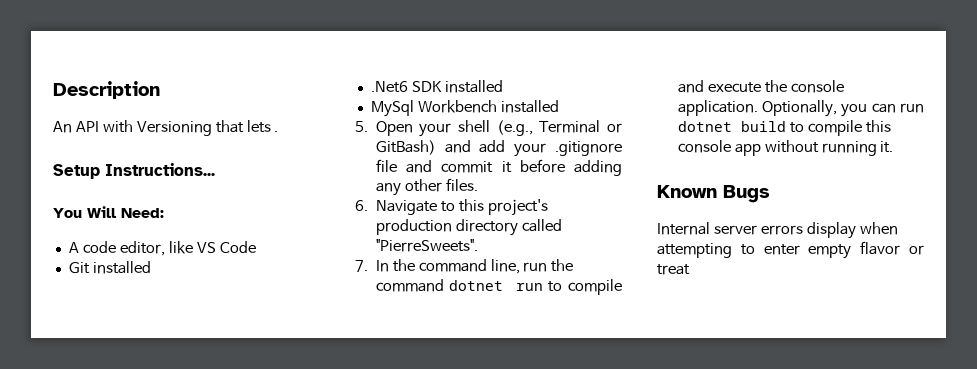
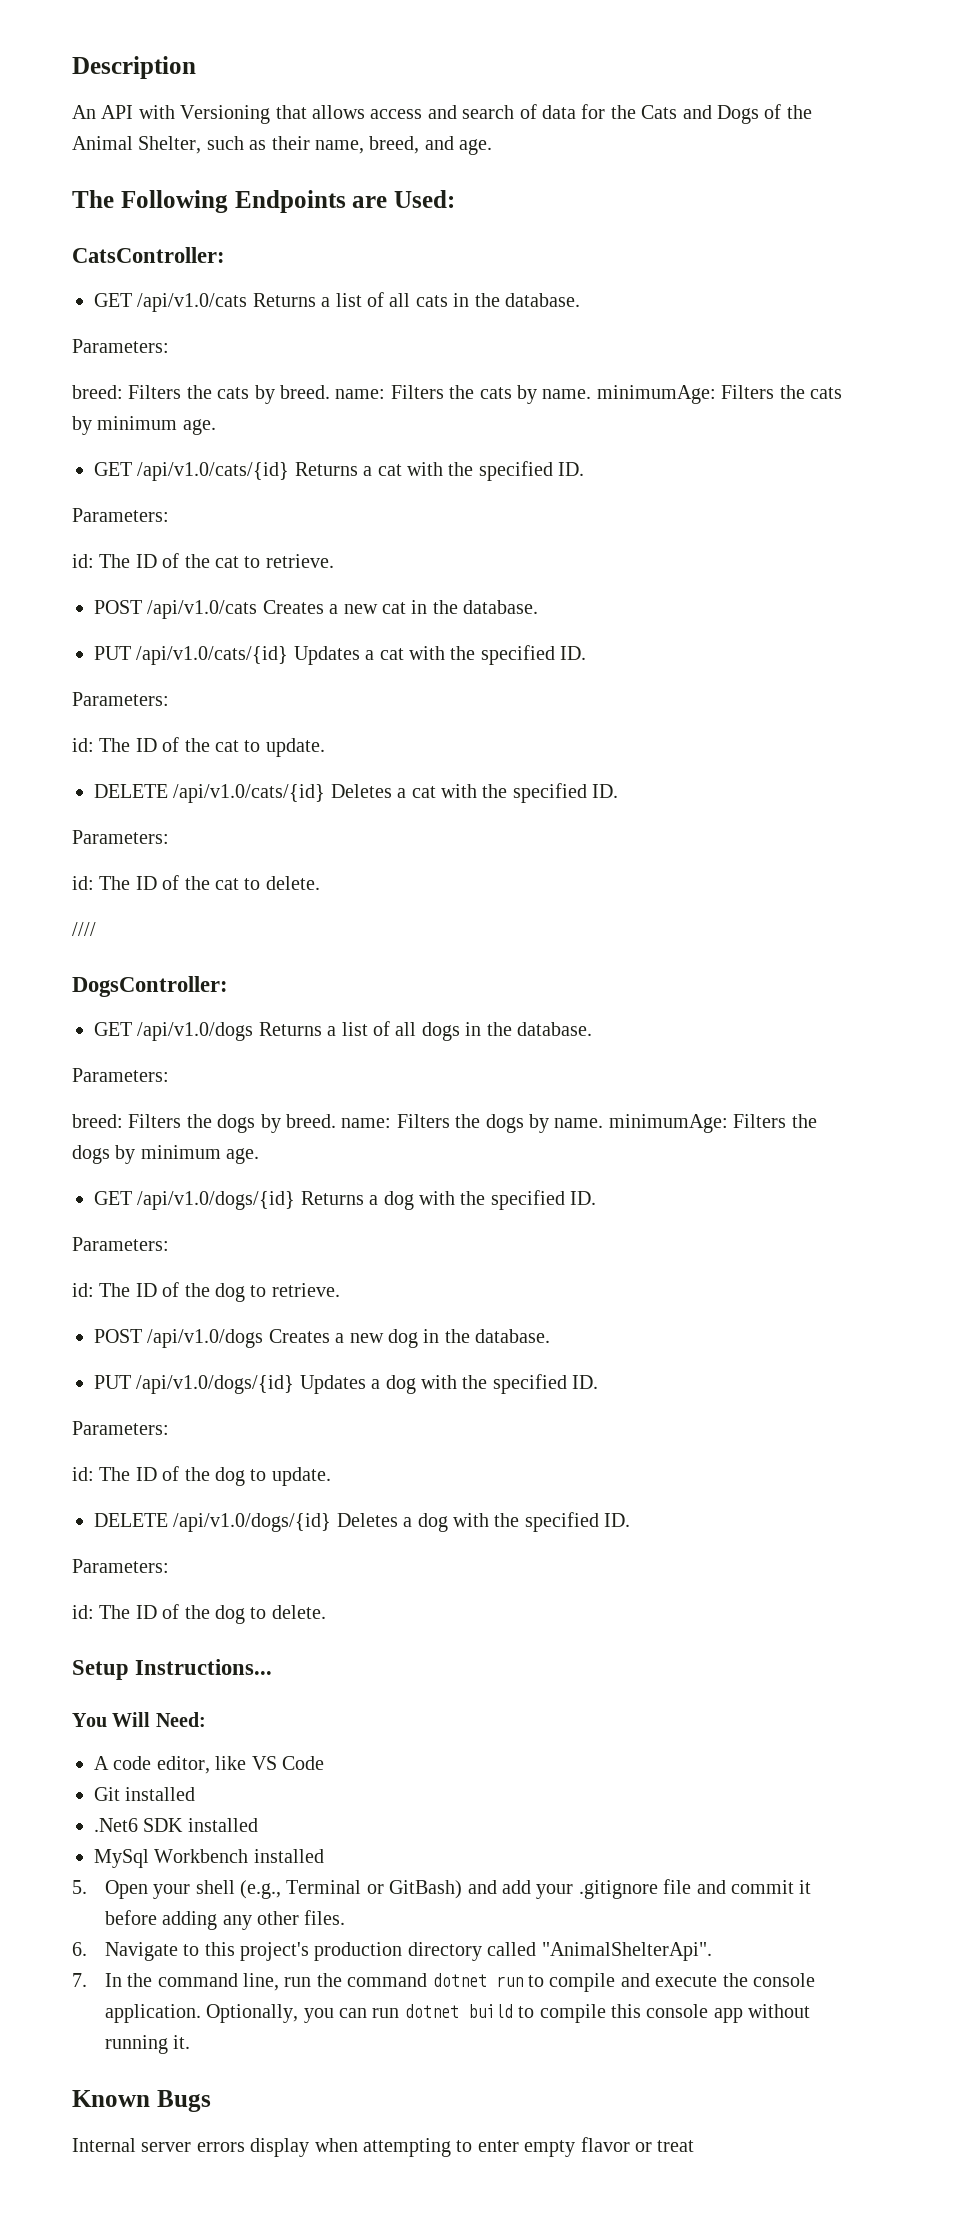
[246,120,279,133] lets . -> [312,104,812,124] [72,136,493,155] [72,190,455,213] [72,247,225,263] [94,292,580,312] [72,339,169,353] [72,385,842,404] [72,416,216,435] [94,461,585,481] [72,508,169,522] [72,553,334,568] [94,600,539,619] [94,645,587,665] [72,692,169,706] [72,737,325,757] [94,783,619,803] [72,830,169,844] [72,875,320,890] [72,922,96,936] [72,976,228,997] [94,1021,592,1041] [72,1068,169,1082] [72,1114,817,1133] [72,1145,260,1164] [94,1190,597,1210] [72,1237,169,1251] [72,1282,340,1302] [94,1329,551,1348] [94,1374,599,1394] [72,1421,169,1435] [72,1466,331,1486] [94,1512,631,1532] [72,1559,169,1573] [72,1604,326,1624] allows access and search of data for the Cats and Dogs of the Animal Shelter, such as their name, breed, and age. // The Following Endpoints are Used: // CatsController: // GET /api/v1.0/cats Returns a list of all cats in the database. // Parameters: // breed: Filters the cats by breed. name: Filters the cats by name. minimumAge: Filters the cats by minimum age. // GET /api/v1.0/cats/{id} Returns a cat with the specified ID. // Parameters: // id: The ID of the cat to retrieve. // POST /api/v1.0/cats Creates a new cat in the database. // PUT /api/v1.0/cats/{id} Updates a cat with the specified ID. // Parameters: // id: The ID of the cat to update. // DELETE /api/v1.0/cats/{id} Deletes a cat with the specified ID. // Parameters: // id: The ID of the cat to delete. // //// // DogsController: // GET /api/v1.0/dogs Returns a list of all dogs in the database. // Parameters: // breed: Filters the dogs by breed. name: Filters the dogs by name. minimumAge: Filters the dogs by minimum age. // GET /api/v1.0/dogs/{id} Returns a dog with the specified ID. // Parameters: // id: The ID of the dog to retrieve. // POST /api/v1.0/dogs Creates a new dog in the database. // PUT /api/v1.0/dogs/{id} Updates a dog with the specified ID. // Parameters: // id: The ID of the dog to update. // DELETE /api/v1.0/dogs/{id} Deletes a dog with the specified ID. // Parameters: // id: The ID of the dog to delete.
[375,239,478,252] "PierreSweets". -> [541,1942,712,1961] "AnimalShelterApi".

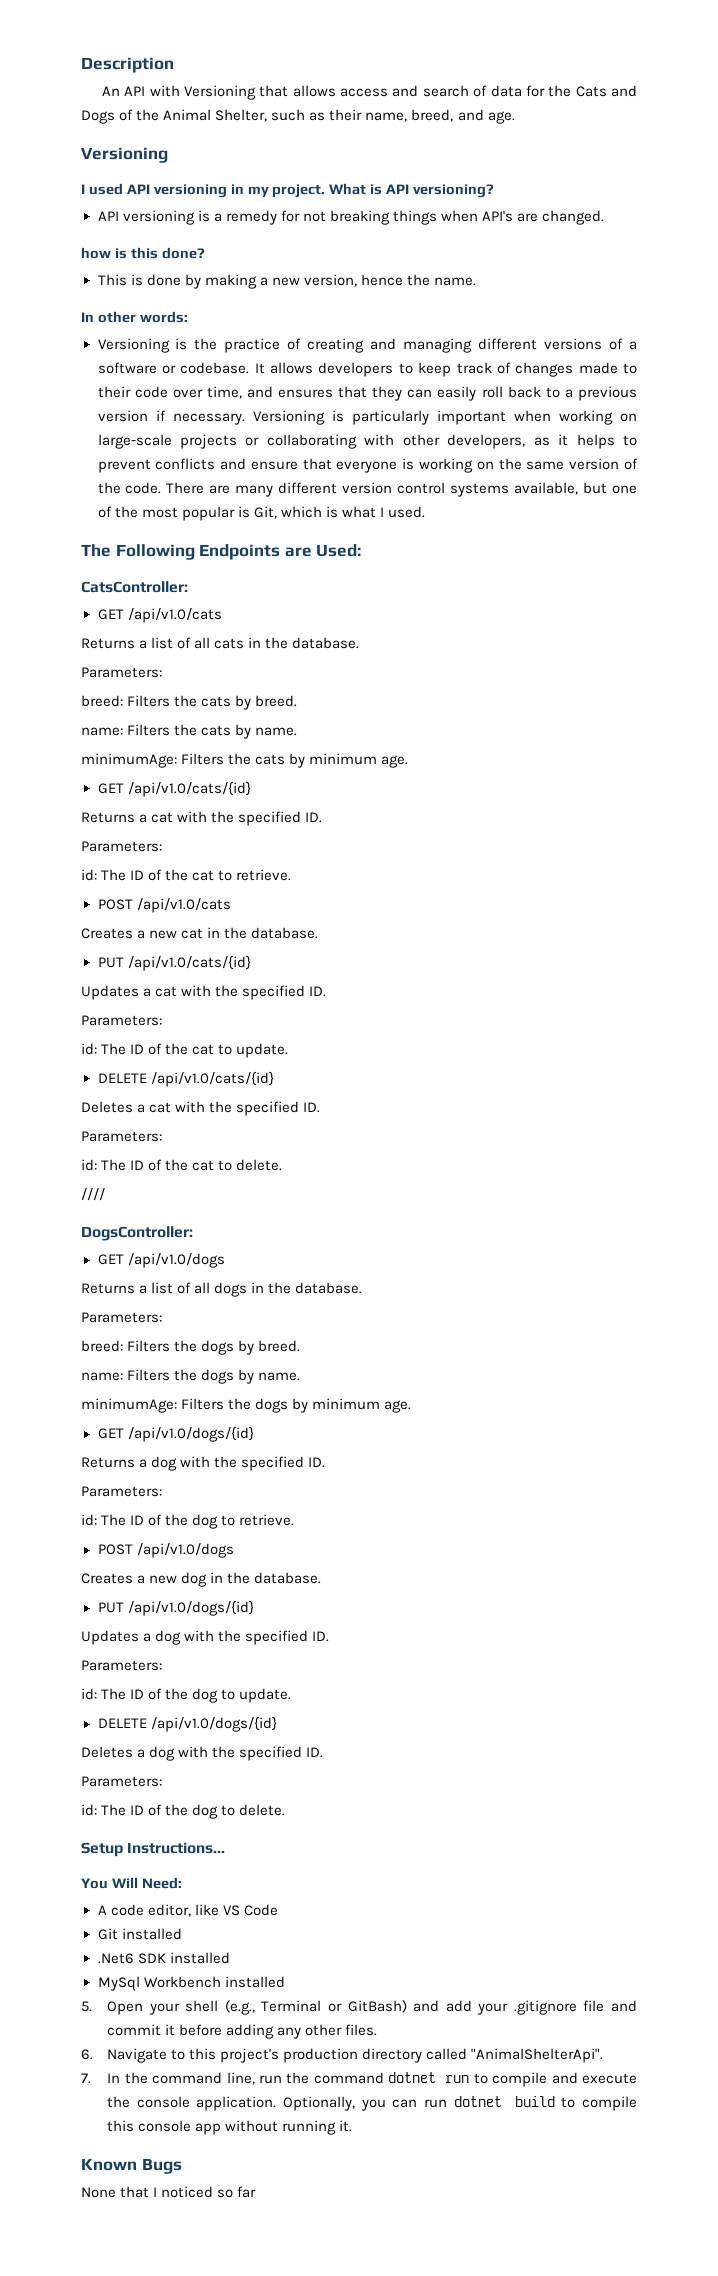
(493, 147) none -> [81,147,168,163] [81,183,495,198] [97,210,605,225] [81,247,205,259] [97,274,477,289] [81,311,188,323] [97,338,637,353] [97,362,637,377] [97,386,638,401] [97,410,637,425] [97,434,637,449] [97,458,639,473] [97,482,637,497] [97,506,426,521] // Versioning // I used API versioning in my project. What is API versioning? // API versioning is a remedy for not breaking things when API's are changed. // how is this done? // This is done by making a new version, hence the name. // In other words: // Versioning is the practice of creating and managing different versions of a software or codebase. It allows developers to keep track of changes made to their code over time, and ensures that they can easily roll back to a previous version if necessary. Versioning is particularly important when working on large-scale projects or collaborating with other developers, as it helps to prevent conflicts and ensure that everyone is working on the same version of the code. There are many different version control systems available, but one of the most popular is Git, which is what I used.
(248, 302) none -> (222, 615) //
(330, 392) none -> (298, 701) //
(592, 394) none -> (298, 731) //
(290, 471) none -> (251, 789) //
(258, 609) none -> (231, 905) //
(289, 655) none -> (251, 963) //
(326, 793) none -> (274, 1079) //
(254, 1031) none -> (225, 1260) //
(336, 1121) none -> (301, 1346) //
(604, 1123) none -> (301, 1376) //
(296, 1200) none -> (254, 1434) //
(264, 1338) none -> (234, 1550) //
(295, 1384) none -> (254, 1608) //
(332, 1522) none -> (277, 1724) //
[72,2137,695,2157] Internal server errors display when attempting to enter empty flavor or treat -> [81,2186,257,2198] None that I noticed so far

